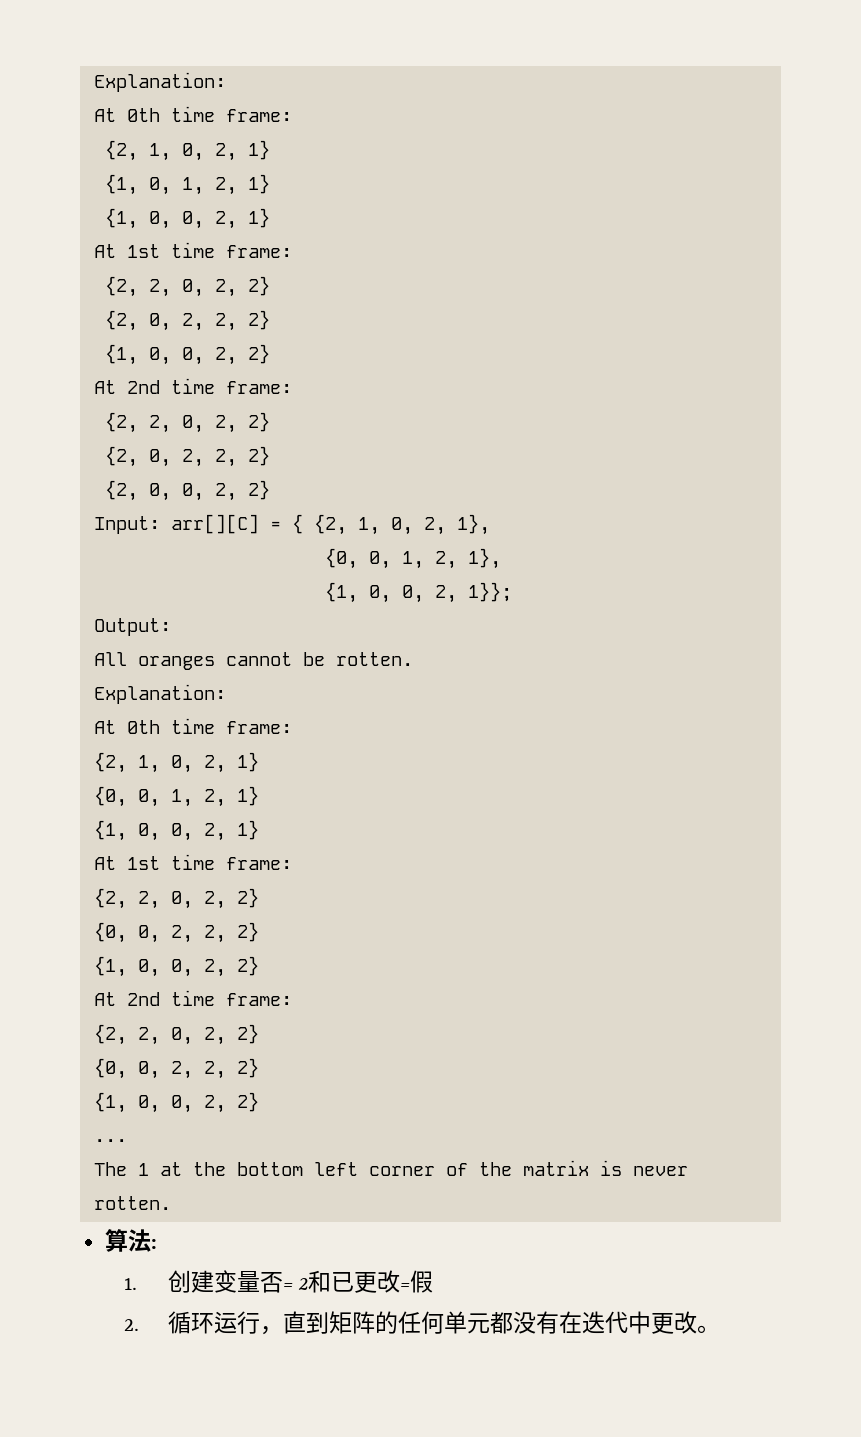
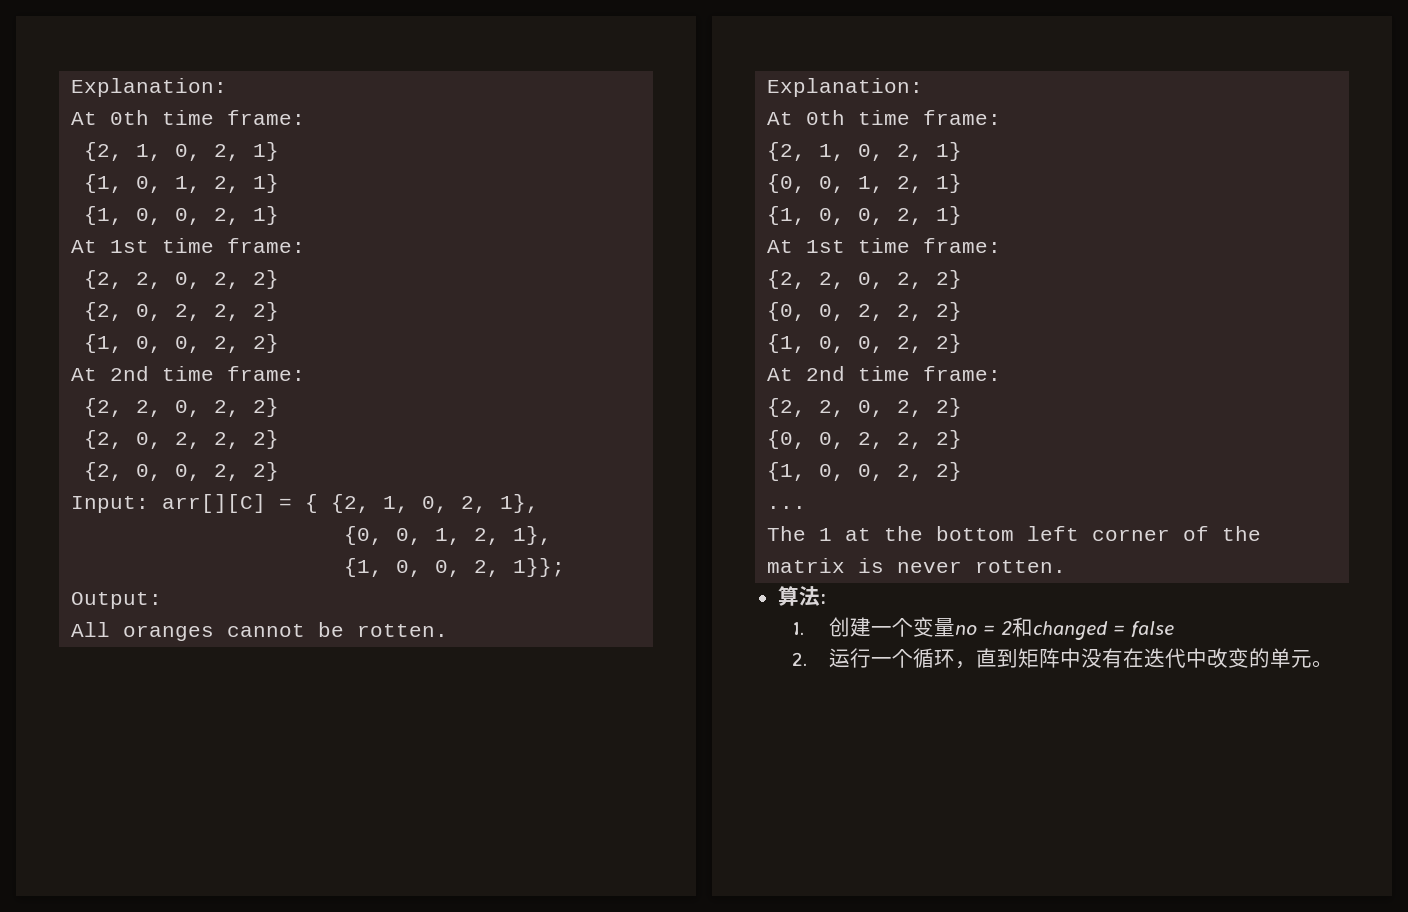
[213,1270,433,1293] [123,1311,513,1335] 变量否= 2和已更改=假 // 2.循环运行，直到矩阵的任何单元都 -> [871,617,1175,640] [792,648,1082,669] 一个变量no = 2和changed = false // 2.运行一个循环，直到矩阵中
[650,1311,697,1334] 更改 -> [1207,648,1313,668] 改变的单元

